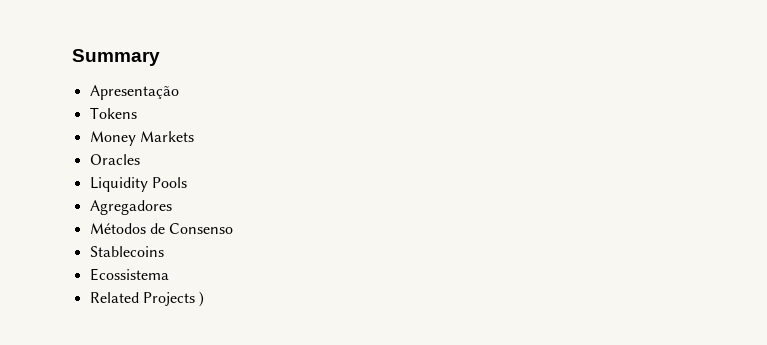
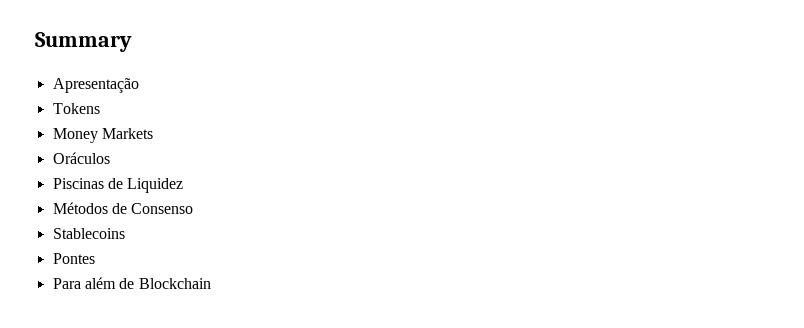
[89,154,140,165] [89,177,187,192] [89,200,172,215] Oracles // Liquidity Pools // Agregadores -> [52,152,110,164] [52,178,184,193] Oráculos // Piscinas de Liquidez
[89,268,169,281] [89,291,205,307] Ecossistema // Related Projects ) -> [52,253,95,264] [52,277,211,289] Pontes // Para além de Blockchain

